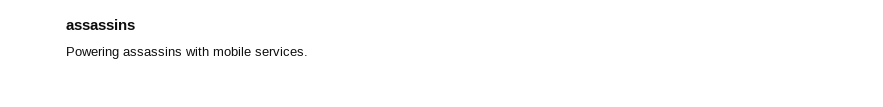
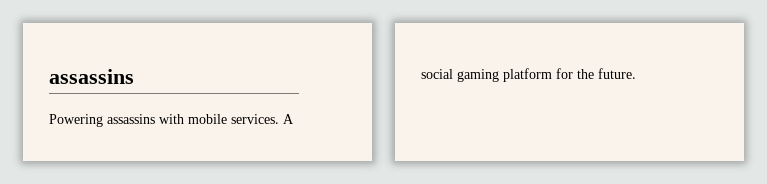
(308, 51) none -> [283,114,294,124] [421,68,636,82] A social gaming platform for the future.

